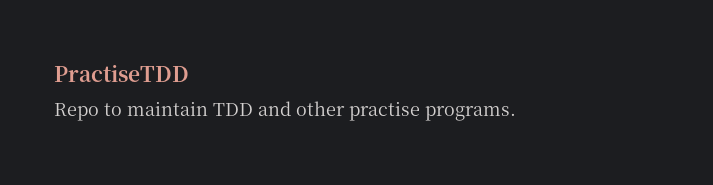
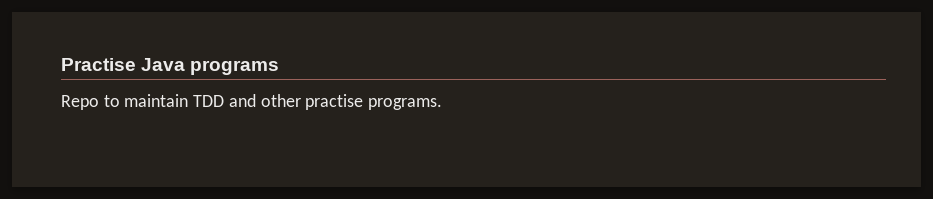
[54,64,189,82] PractiseTDD -> [61,58,280,75] Practise Java programs

